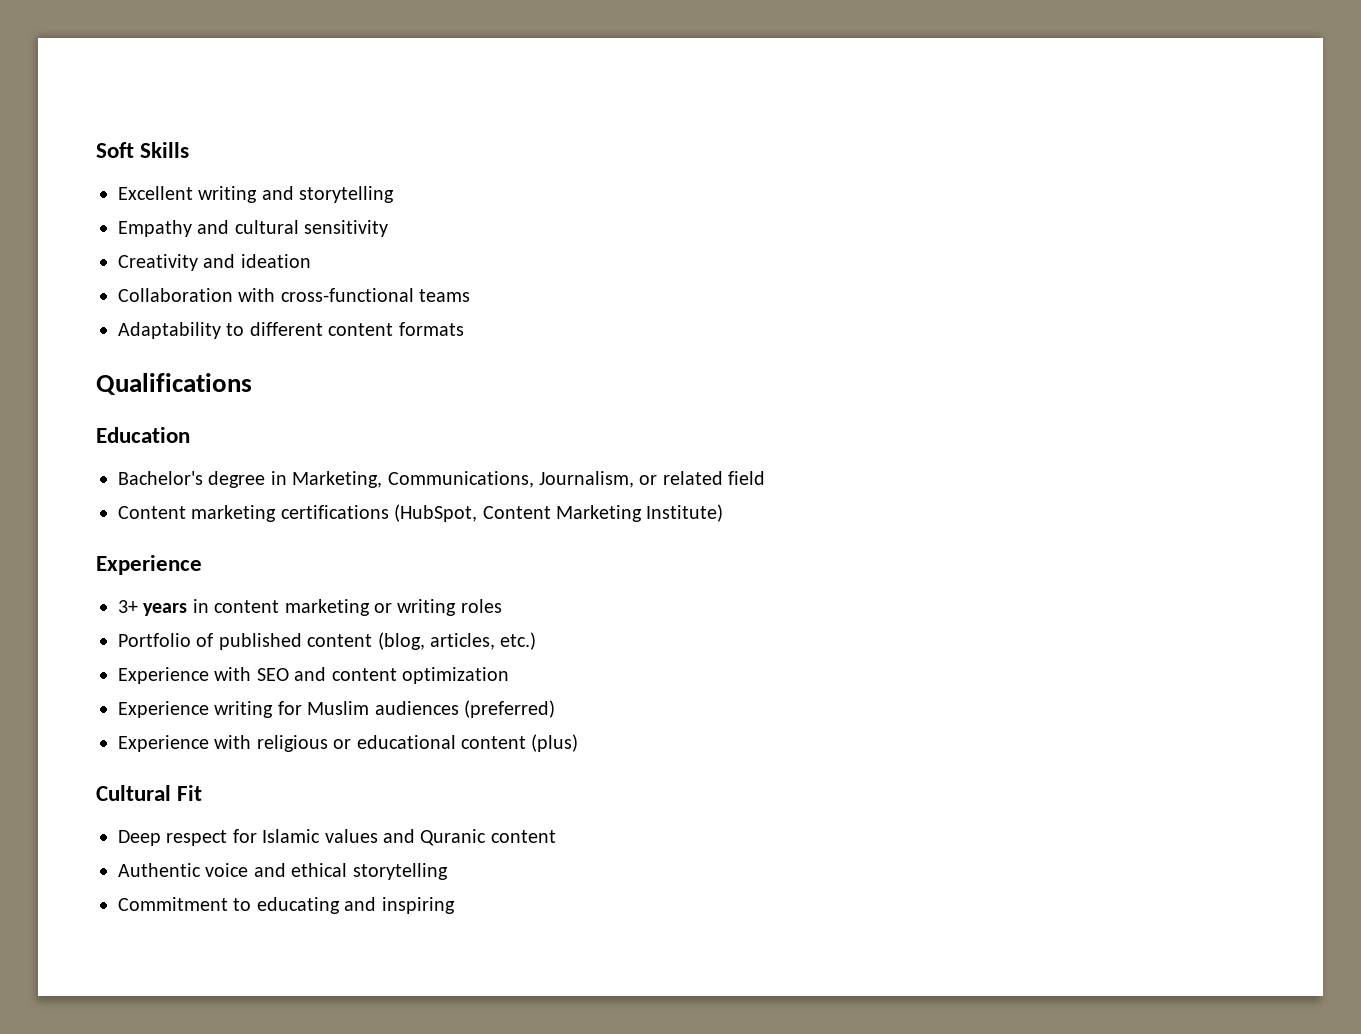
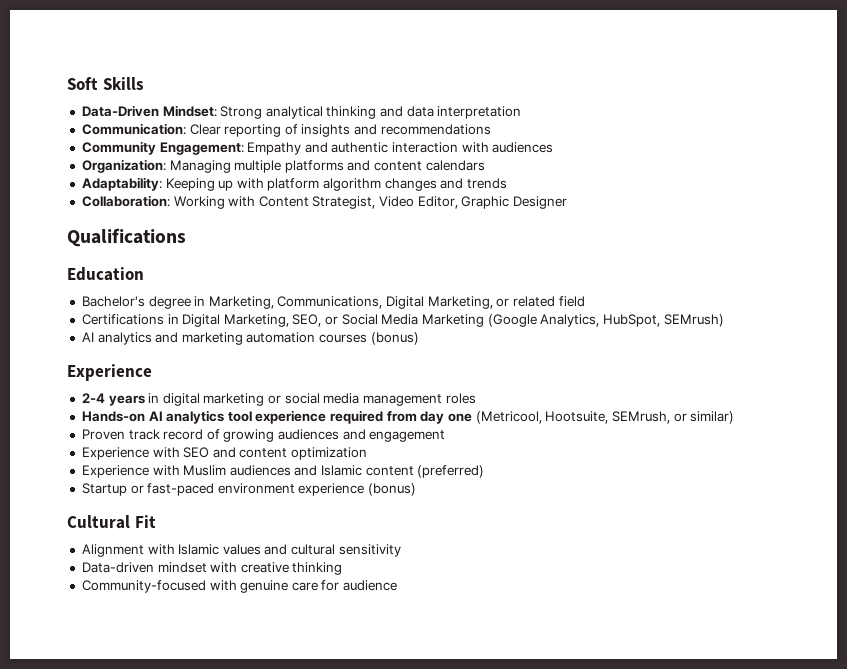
[118,186,395,203] [118,220,389,237] [118,254,311,271] [118,288,471,302] [118,322,464,339] Excellent writing and storytelling // Empathy and cultural sensitivity // Creativity and ideation // Collaboration with cross-functional teams // Adaptability to different content formats -> [81,105,522,119] [81,123,491,137] [81,141,554,155] [81,159,485,173] [81,177,508,191] [81,195,568,209] Data-Driven Mindset: Strong analytical thinking and data interpretation // Communication: Clear reporting of insights and recommendations // Community Engagement: Empathy and authentic interaction with audiences // Organization: Managing multiple platforms and content calendars // Adaptability: Keeping up with platform algorithm changes and trends // Collaboration: Working with Content Strategist, Video Editor, Graphic Designer
[539,471,634,488] Journalism, -> [386,296,493,309] Digital Marketing,
[118,504,724,522] Content marketing certifications (HubSpot, Content Marketing Institute) -> [81,314,724,327] [81,332,419,345] Certifications in Digital Marketing, SEO, or Social Media Marketing (Google Analytics, HubSpot, SEMrush) // AI analytics and marketing automation courses (bonus)
[118,600,138,613] 3+ -> [81,393,105,403] 2-4
[214,600,280,613] content -> [162,393,200,406] digital
[397,599,502,616] [118,632,537,650] writing roles // Portfolio of published content (blog, articles, etc.) -> [284,393,476,406] [81,410,735,424] [81,429,446,442] social media management roles // Hands-on AI analytics tool experience required from day one (Metricool, Hootsuite, SEMrush, or similar) // Proven track record of growing audiences and engagement
[214,700,555,718] [118,734,579,752] [96,785,203,801] [118,829,556,846] [118,863,448,880] [118,897,455,914] writing for Muslim audiences (preferred) // Experience with religious or educational content (plus) // Cultural Fit // Deep respect for Islamic values and Quranic content // Authentic voice and ethical storytelling // Commitment to educating and inspiring -> [152,465,485,478] [81,483,417,496] [67,515,156,529] [81,544,401,557] [81,562,343,575] [81,580,398,593] with Muslim audiences and Islamic content (preferred) // Startup or fast-paced environment experience (bonus) // Cultural Fit // Alignment with Islamic values and cultural sensitivity // Data-driven mindset with creative thinking // Community-focused with genuine care for audience

